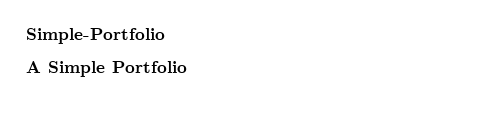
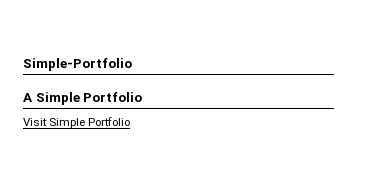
(187, 67) none -> [23,117,131,128] // Visit Simple Portfolio

